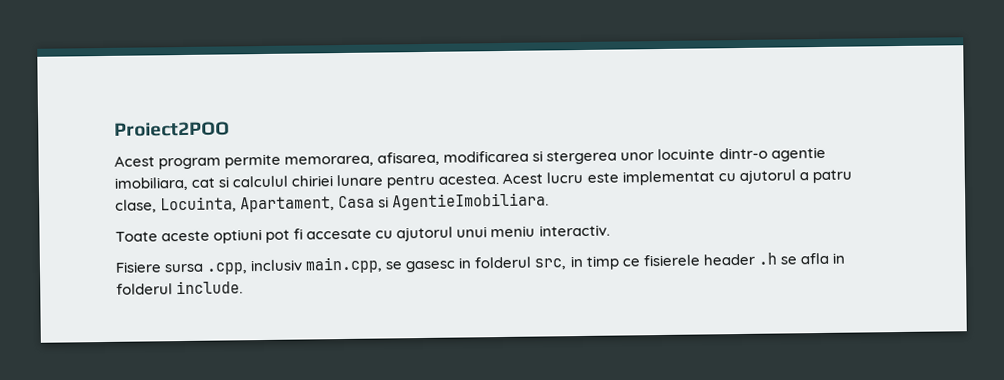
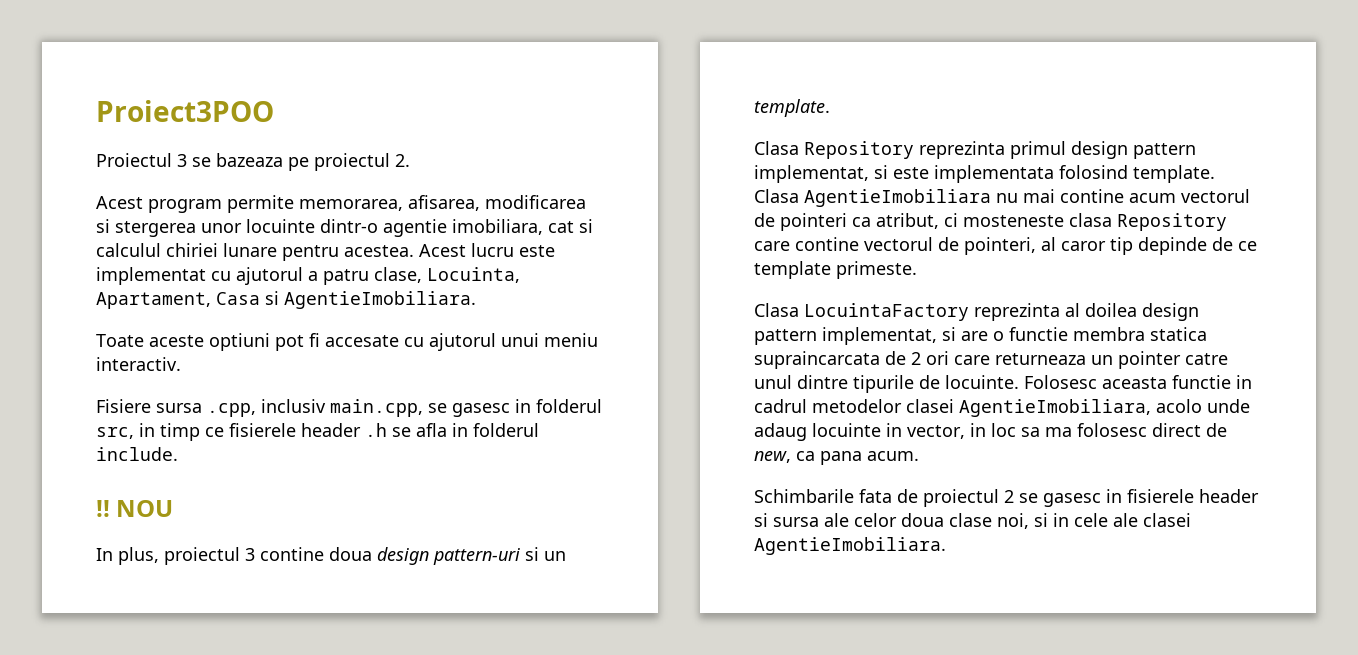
[114,121,230,137] Proiect2POO -> [96,100,274,122] [96,153,410,171] Proiect3POO // Proiectul 3 se bazeaza pe proiectul 2.
(244, 287) none -> [96,500,174,517] [96,547,566,565] [754,99,830,117] [754,141,1196,159] [754,165,1215,183] [754,189,1250,207] [754,213,1227,231] [754,237,1257,255] [754,261,917,279] [754,303,1199,321] [754,327,1207,345] [754,351,1228,369] [754,375,1252,393] [754,399,1250,417] [754,423,1227,441] [754,451,919,465] [754,489,1259,507] [754,513,1191,529] [754,537,946,555] // !! NOU // In plus, proiectul 3 contine doua design pattern-uri si un template. // Clasa Repository reprezinta primul design pattern implementat, si este implementata folosind template. Clasa AgentieImobiliara nu mai contine acum vectorul de pointeri ca atribut, ci mosteneste clasa Repository care contine vectorul de pointeri, al caror tip depinde de ce template primeste. // Clasa LocuintaFactory reprezinta al doilea design pattern implementat, si are o functie membra statica supraincarcata de 2 ori care returneaza un pointer catre unul dintre tipurile de locuinte. Folosesc aceasta functie in cadrul metodelor clasei AgentieImobiliara, acolo unde adaug locuinte in vector, in loc sa ma folosesc direct de new, ca pana acum. // Schimbarile fata de proiectul 2 se gasesc in fisierele header si sursa ale celor doua clase noi, si in cele ale clasei AgentieImobiliara.

